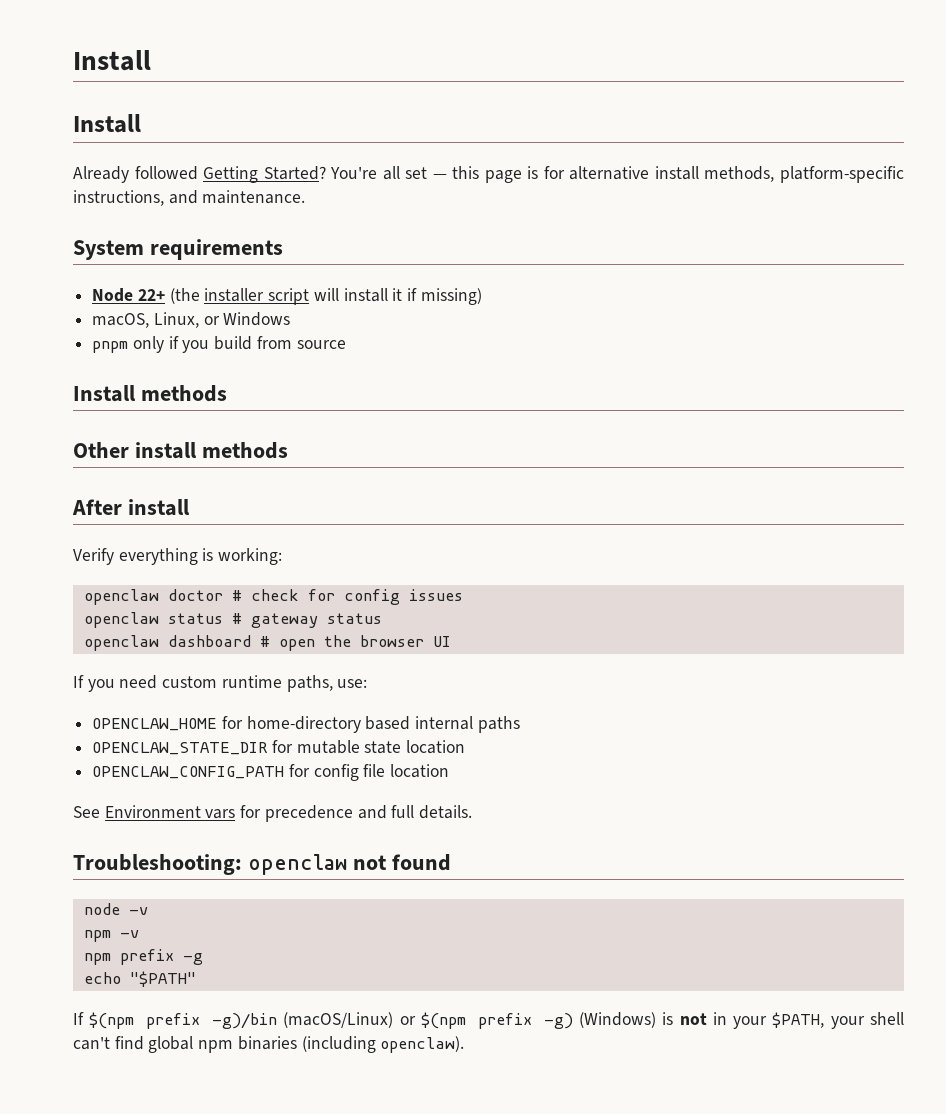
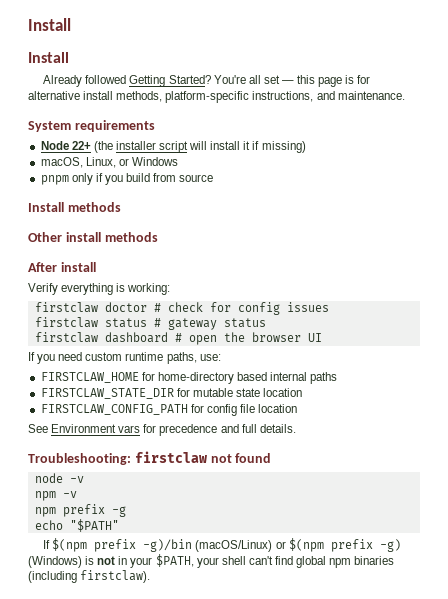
[83,589,159,605] openclaw -> [34,302,98,313] firstclaw
[83,612,159,628] openclaw -> [34,317,98,328] firstclaw
[83,635,159,651] openclaw -> [34,332,98,343] firstclaw
[92,718,218,731] OPENCLAW_HOME -> [40,372,139,383] FIRSTCLAW_HOME
[92,742,269,755] OPENCLAW_STATE_DIR -> [40,388,174,399] FIRSTCLAW_STATE_DIR
[92,766,285,779] OPENCLAW_CONFIG_PATH -> [40,404,188,415] FIRSTCLAW_CONFIG_PATH
[247,854,347,875] openclaw -> [134,451,207,463] firstclaw
[380,1036,465,1053] openclaw). -> [80,570,151,583] firstclaw).

